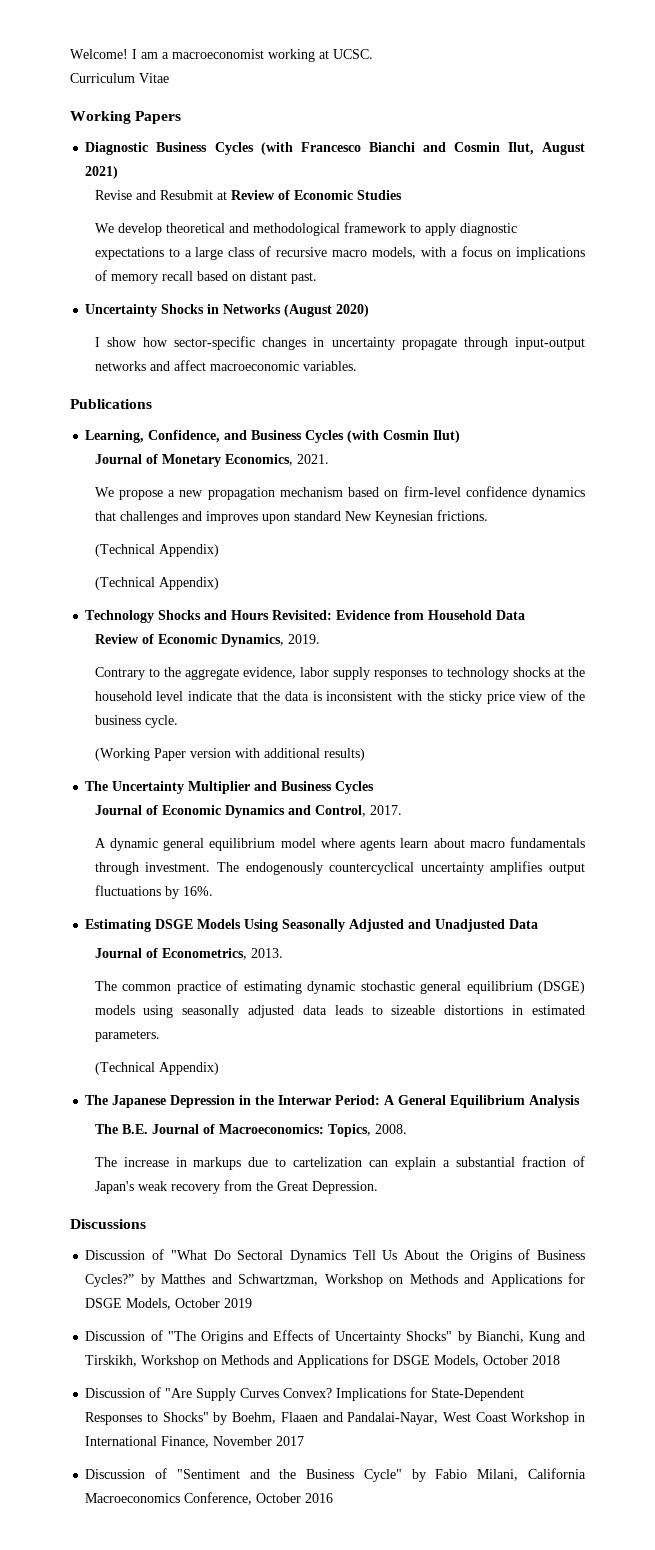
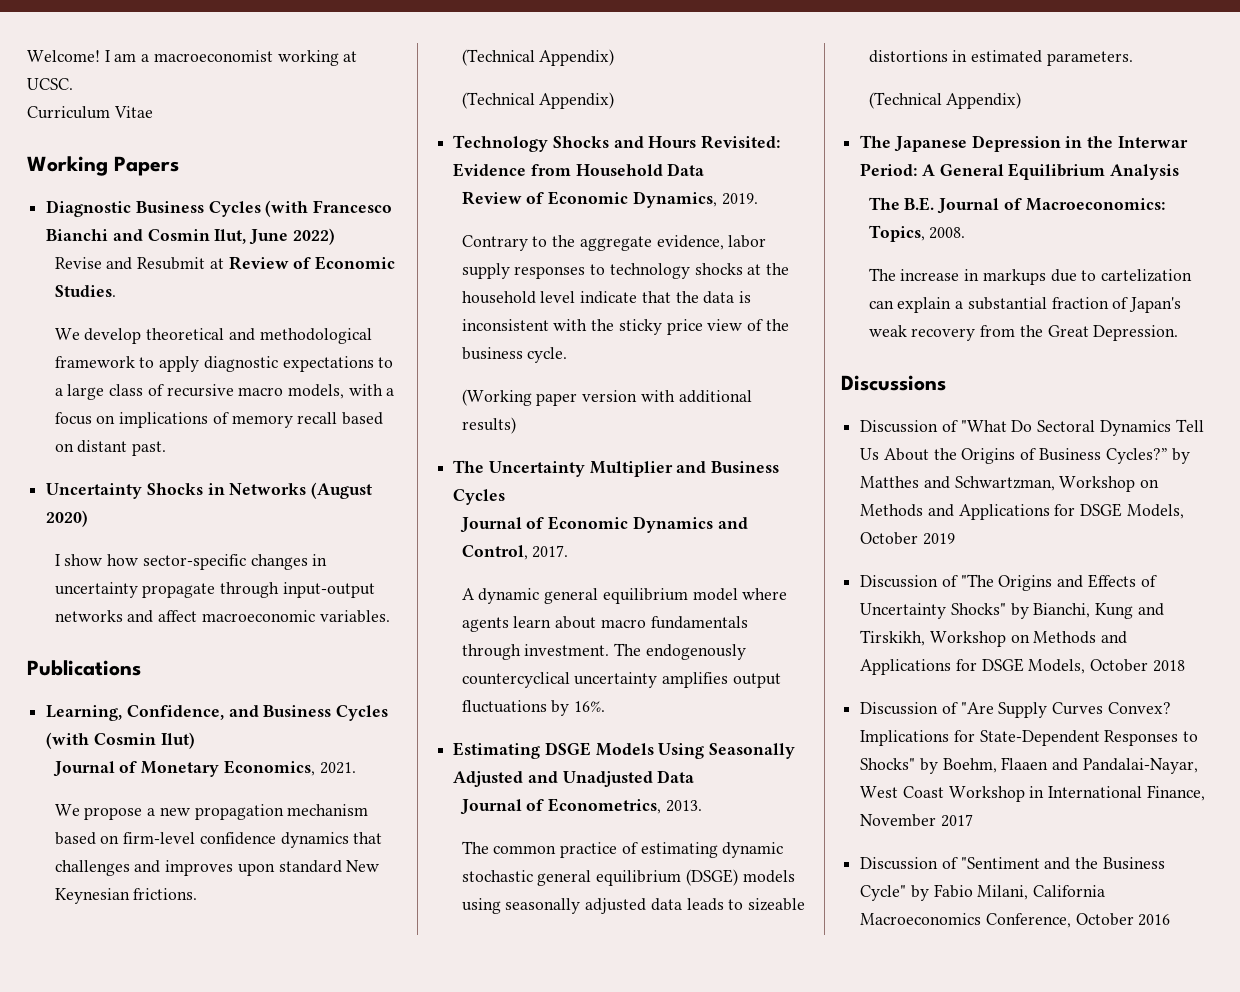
[542,142,585,155] [85,166,119,179] August 2021) -> [249,228,335,245] June 2022)
[356,190,402,200] Studies -> [54,285,116,297] Studies.
[153,748,186,761] Paper -> [536,393,578,406] paper

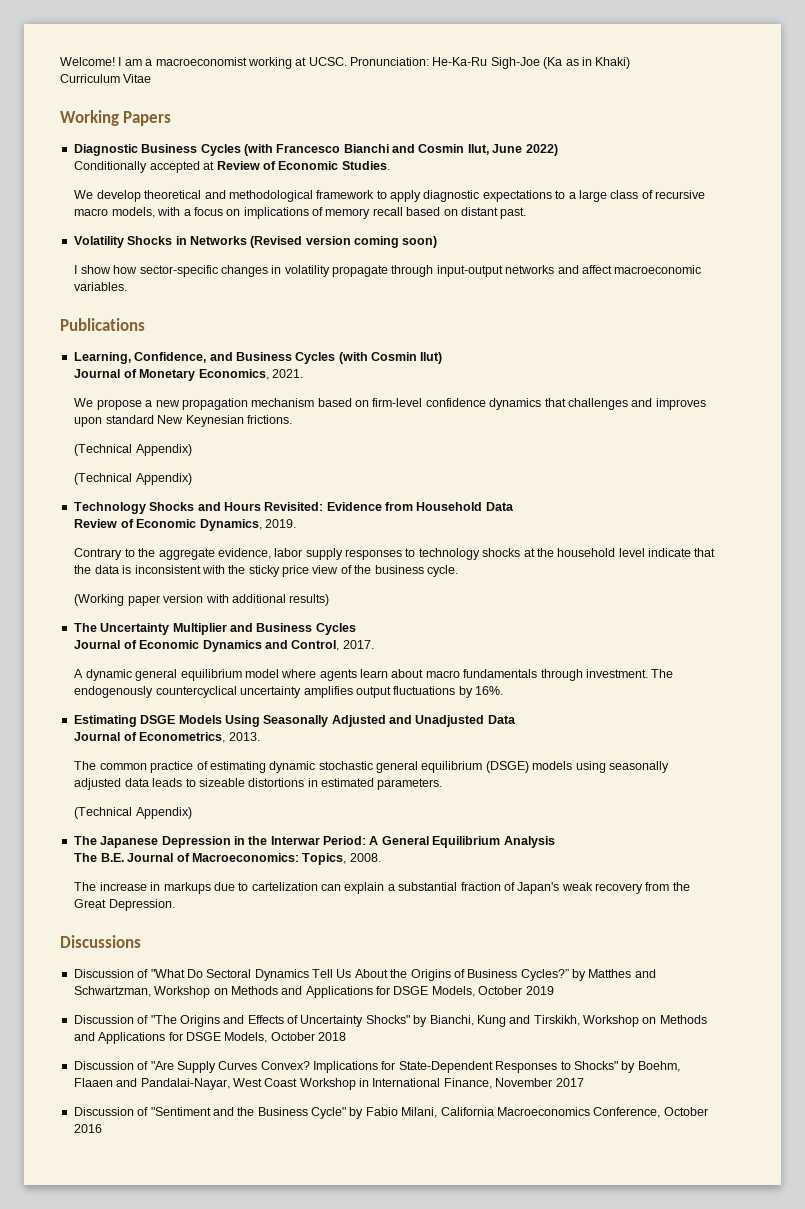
(73, 84) none -> [350,57,631,69] Pronunciation: He-Ka-Ru Sigh-Joe (Ka as in Khaki)
[54,257,206,270] Revise and Resubmit -> [74,161,200,173] Conditionally accepted
[46,483,143,499] Uncertainty -> [73,236,124,248] Volatility
[311,482,373,499] [46,510,89,527] (August 2020) -> [250,236,438,248] (Revised version coming soon)
[54,582,138,598] uncertainty -> [284,265,330,277] volatility

